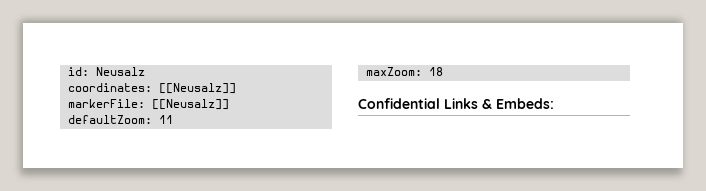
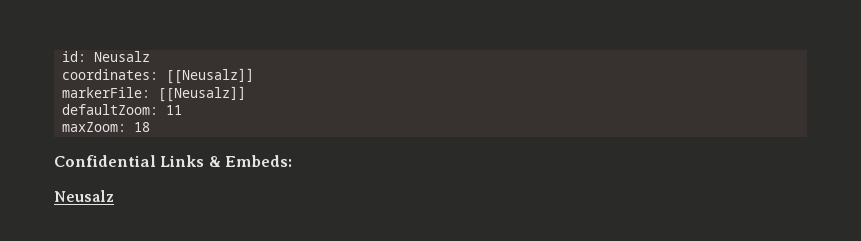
(554, 103) none -> [54,190,114,202] // Neusalz

